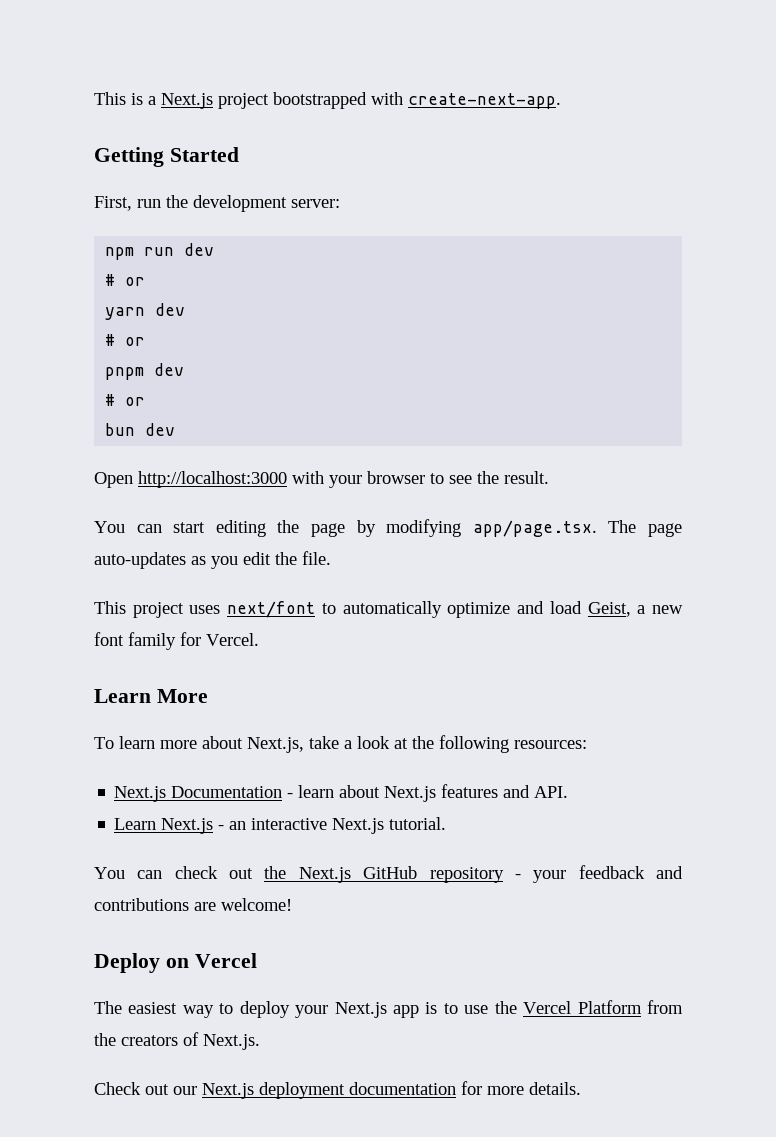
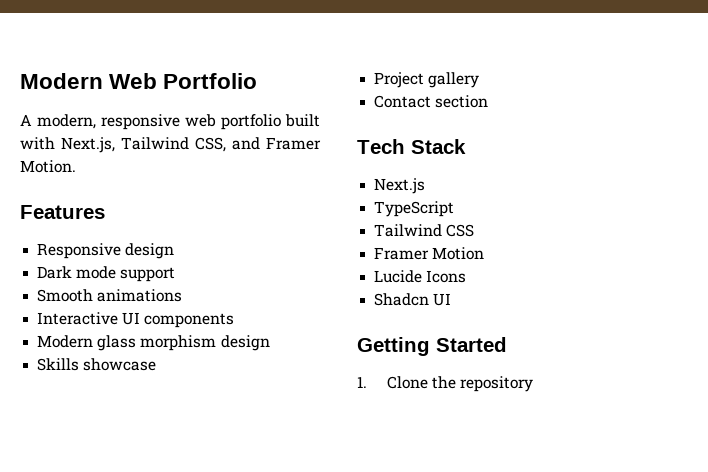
[94,92,561,109] [94,147,239,167] [94,195,340,212] [105,243,215,260] [105,274,146,286] [105,303,186,320] [105,334,146,346] [105,363,185,380] [105,394,146,406] [105,423,176,436] [94,471,549,488] [94,519,682,537] [94,551,331,569] [94,601,684,618] [94,632,259,650] [94,689,208,703] [94,735,587,753] [114,784,569,802] [114,817,447,834] [94,865,684,883] [94,898,292,911] [94,953,257,973] [94,1000,684,1018] [94,1032,260,1050] [94,1081,581,1099] This is a Next.js project bootstrapped with create-next-app. // Getting Started // First, run the development server: // npm run dev // # or // yarn dev // # or // pnpm dev // # or // bun dev // Open http://localhost:3000 with your browser to see the result. // You can start editing the page by modifying app/page.tsx. The page auto-updates as you edit the file. // This project uses next/font to automatically optimize and load Geist, a new font family for Vercel. // Learn More // To learn more about Next.js, take a look at the following resources: // Next.js Documentation - learn about Next.js features and API. // Learn Next.js - an interactive Next.js tutorial. // You can check out the Next.js GitHub repository - your feedback and contributions are welcome! // Deploy on Vercel // The easiest way to deploy your Next.js app is to use the Vercel Platform from the creators of Next.js. // Check out our Next.js deployment documentation for more details. -> [20,73,258,89] [20,114,320,130] [20,137,321,153] [20,160,76,173] [20,205,105,219] [37,243,175,259] [37,266,176,282] [37,289,183,302] [37,312,235,328] [37,335,270,351] [37,358,157,371] [374,72,480,88] [374,95,489,108] [357,139,466,154] [374,178,426,194] [374,201,455,217] [374,224,475,237] [374,247,485,260] [374,270,467,283] [374,293,452,306] [357,337,507,356] [357,376,534,392] Modern Web Portfolio // A modern, responsive web portfolio built with Next.js, Tailwind CSS, and Framer Motion. // Features // Responsive design // Dark mode support // Smooth animations // Interactive UI components // Modern glass morphism design // Skills showcase // Project gallery // Contact section // Tech Stack // Next.js // TypeScript // Tailwind CSS // Framer Motion // Lucide Icons // Shadcn UI // Getting Started // 1. Clone the repository

